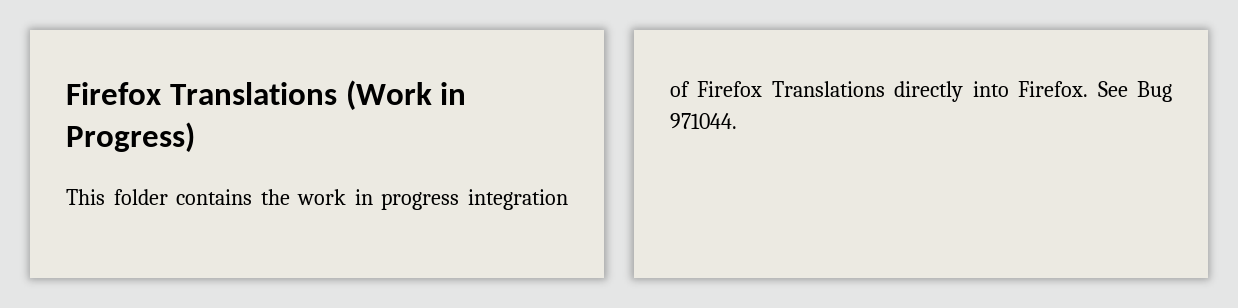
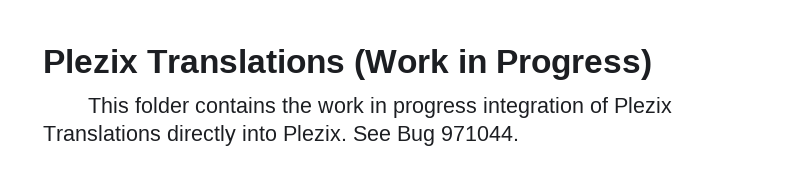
[66,82,161,105] Firefox -> [43,49,138,73] Plezix
[697,81,763,97] Firefox -> [614,97,673,113] Plezix
[1018,81,1089,97] Firefox. -> [283,125,347,141] Plezix.

